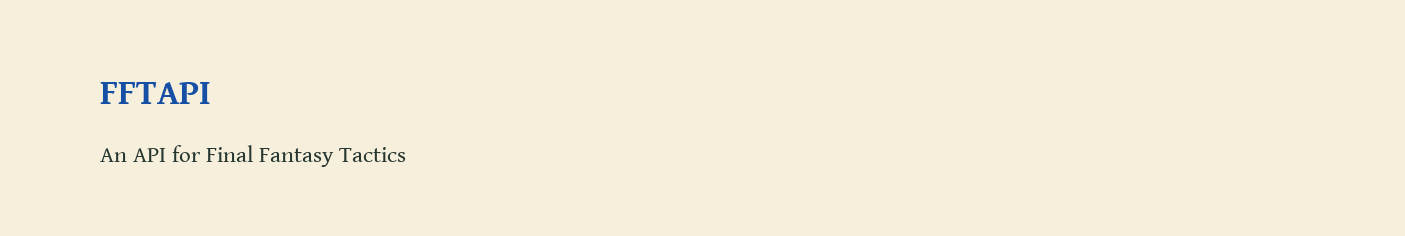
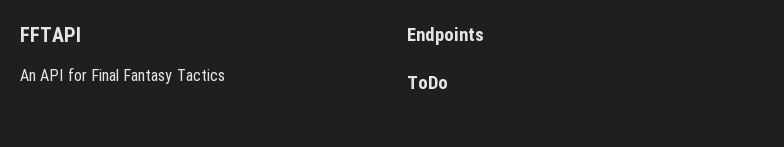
(407, 154) none -> [407,27,484,45] [407,76,448,89] // Endpoints // ToDo

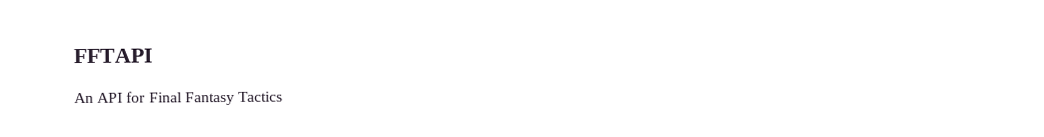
[407,27,484,45] [407,76,448,89] // Endpoints // ToDo -> (283, 96) none

